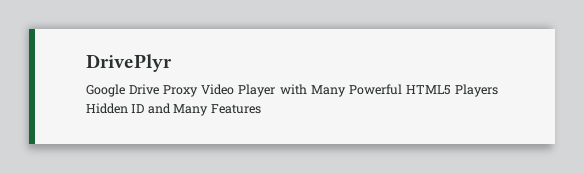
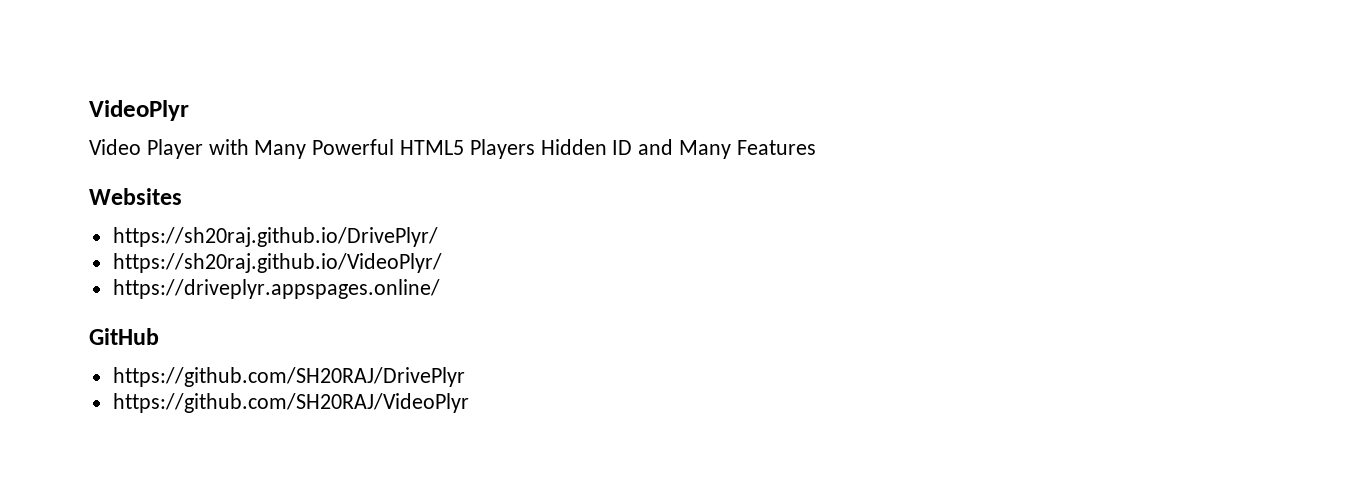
[86,54,172,72] [86,84,199,97] DrivePlyr // Google Drive Proxy -> [89,100,189,121] VideoPlyr //
(261, 109) none -> [89,188,182,205] [112,227,438,247] [112,253,442,273] [112,279,440,299] [89,328,159,345] [112,367,465,387] [112,393,469,413] // Websites // https://sh20raj.github.io/DrivePlyr/ // https://sh20raj.github.io/VideoPlyr/ // https://driveplyr.appspages.online/ // GitHub // https://github.com/SH20RAJ/DrivePlyr // https://github.com/SH20RAJ/VideoPlyr

